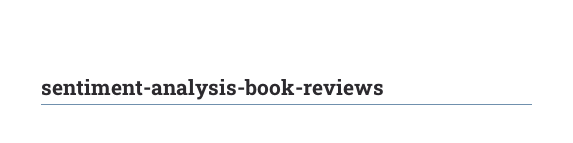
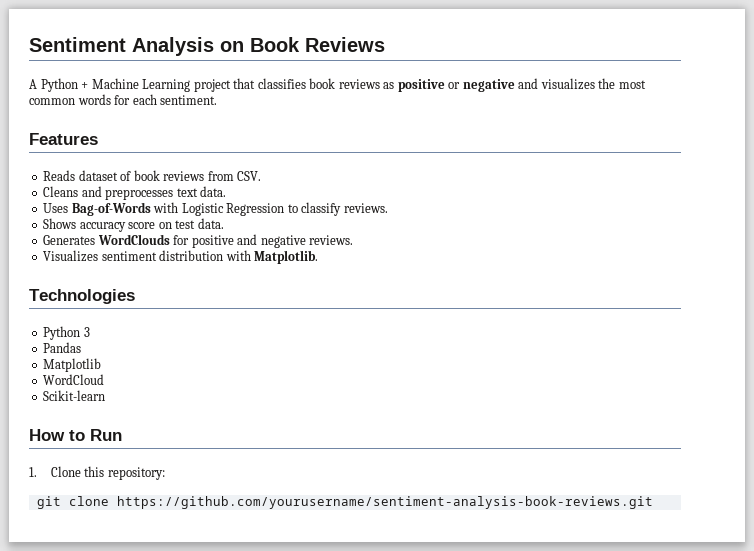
[41,79,384,100] sentiment-analysis-book-reviews -> [29,37,385,56] [29,78,646,92] [29,94,218,105] [29,133,98,145] [43,170,262,181] [43,186,227,200] [43,202,388,216] [43,218,224,232] [43,234,354,248] [43,250,319,264] [29,289,135,304] [43,326,90,340] [43,342,82,353] [43,358,102,372] [43,374,105,385] [43,390,106,401] [29,429,122,441] [29,466,165,480] [36,496,653,509] Sentiment Analysis on Book Reviews // A Python + Machine Learning project that classifies book reviews as positive or negative and visualizes the most common words for each sentiment. // Features // Reads dataset of book reviews from CSV. // Cleans and preprocesses text data. // Uses Bag-of-Words with Logistic Regression to classify reviews. // Shows accuracy score on test data. // Generates WordClouds for positive and negative reviews. // Visualizes sentiment distribution with Matplotlib. // Technologies // Python 3 // Pandas // Matplotlib // WordCloud // Scikit-learn // How to Run // 1. Clone this repository: // git clone https://github.com/yourusername/sentiment-analysis-book-reviews.git

